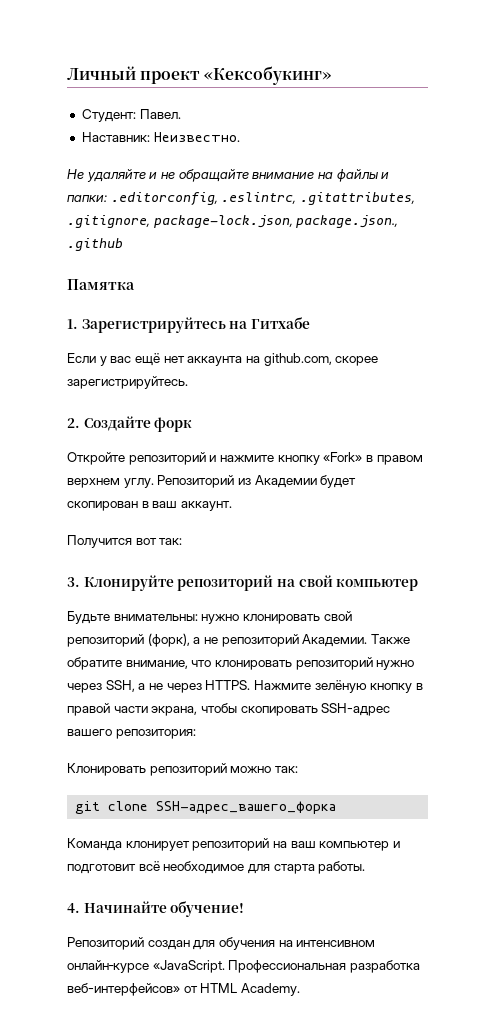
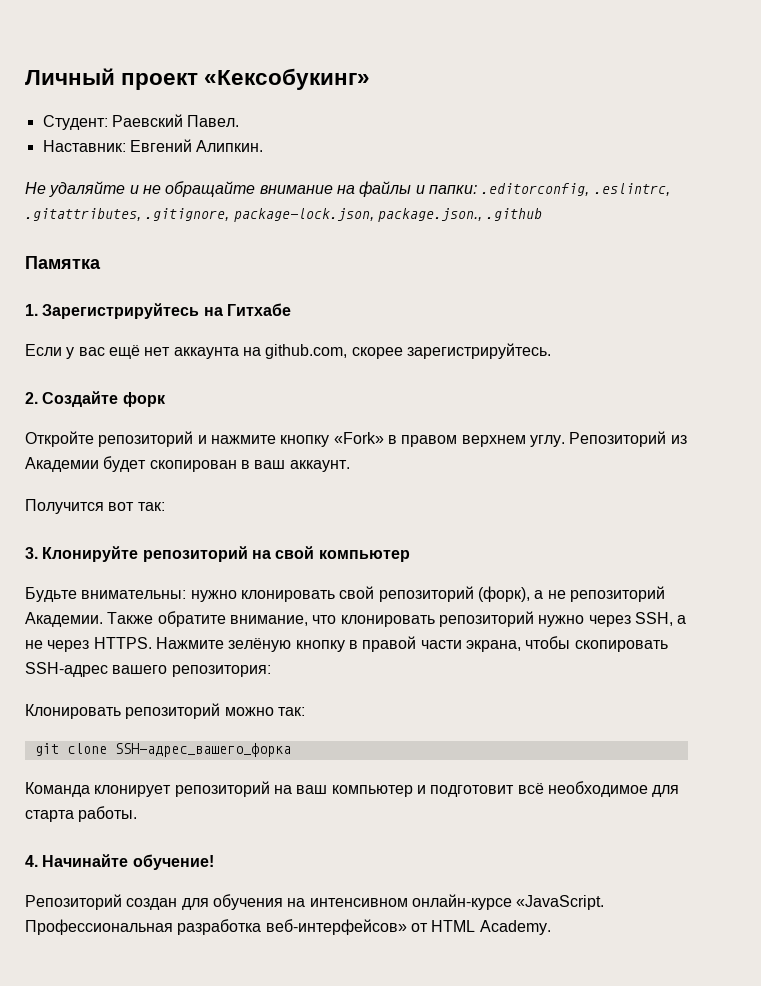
(136, 115) none -> [111,114,183,127] Раевский
[153,132,240,142] Неизвестно. -> [129,139,264,152] Евгений Алипкин.

